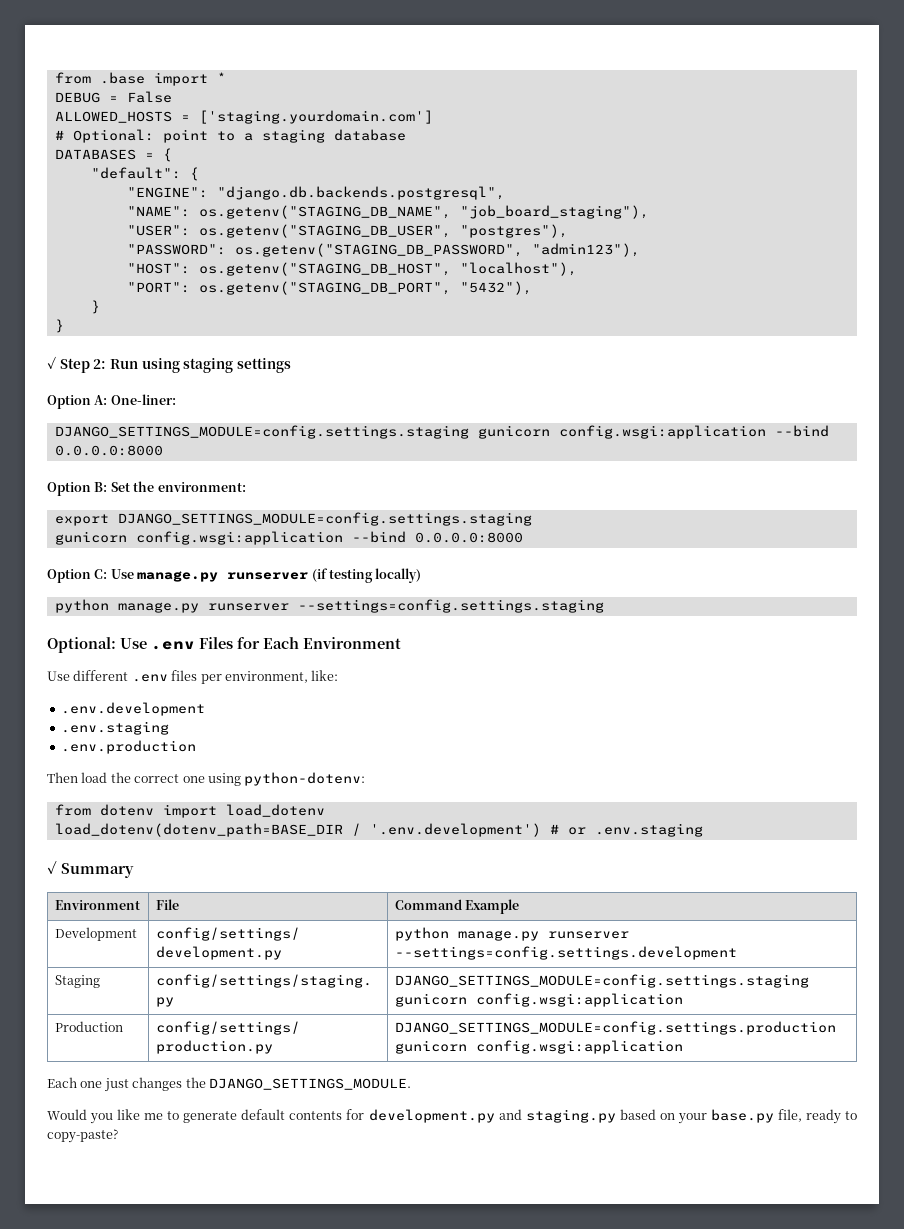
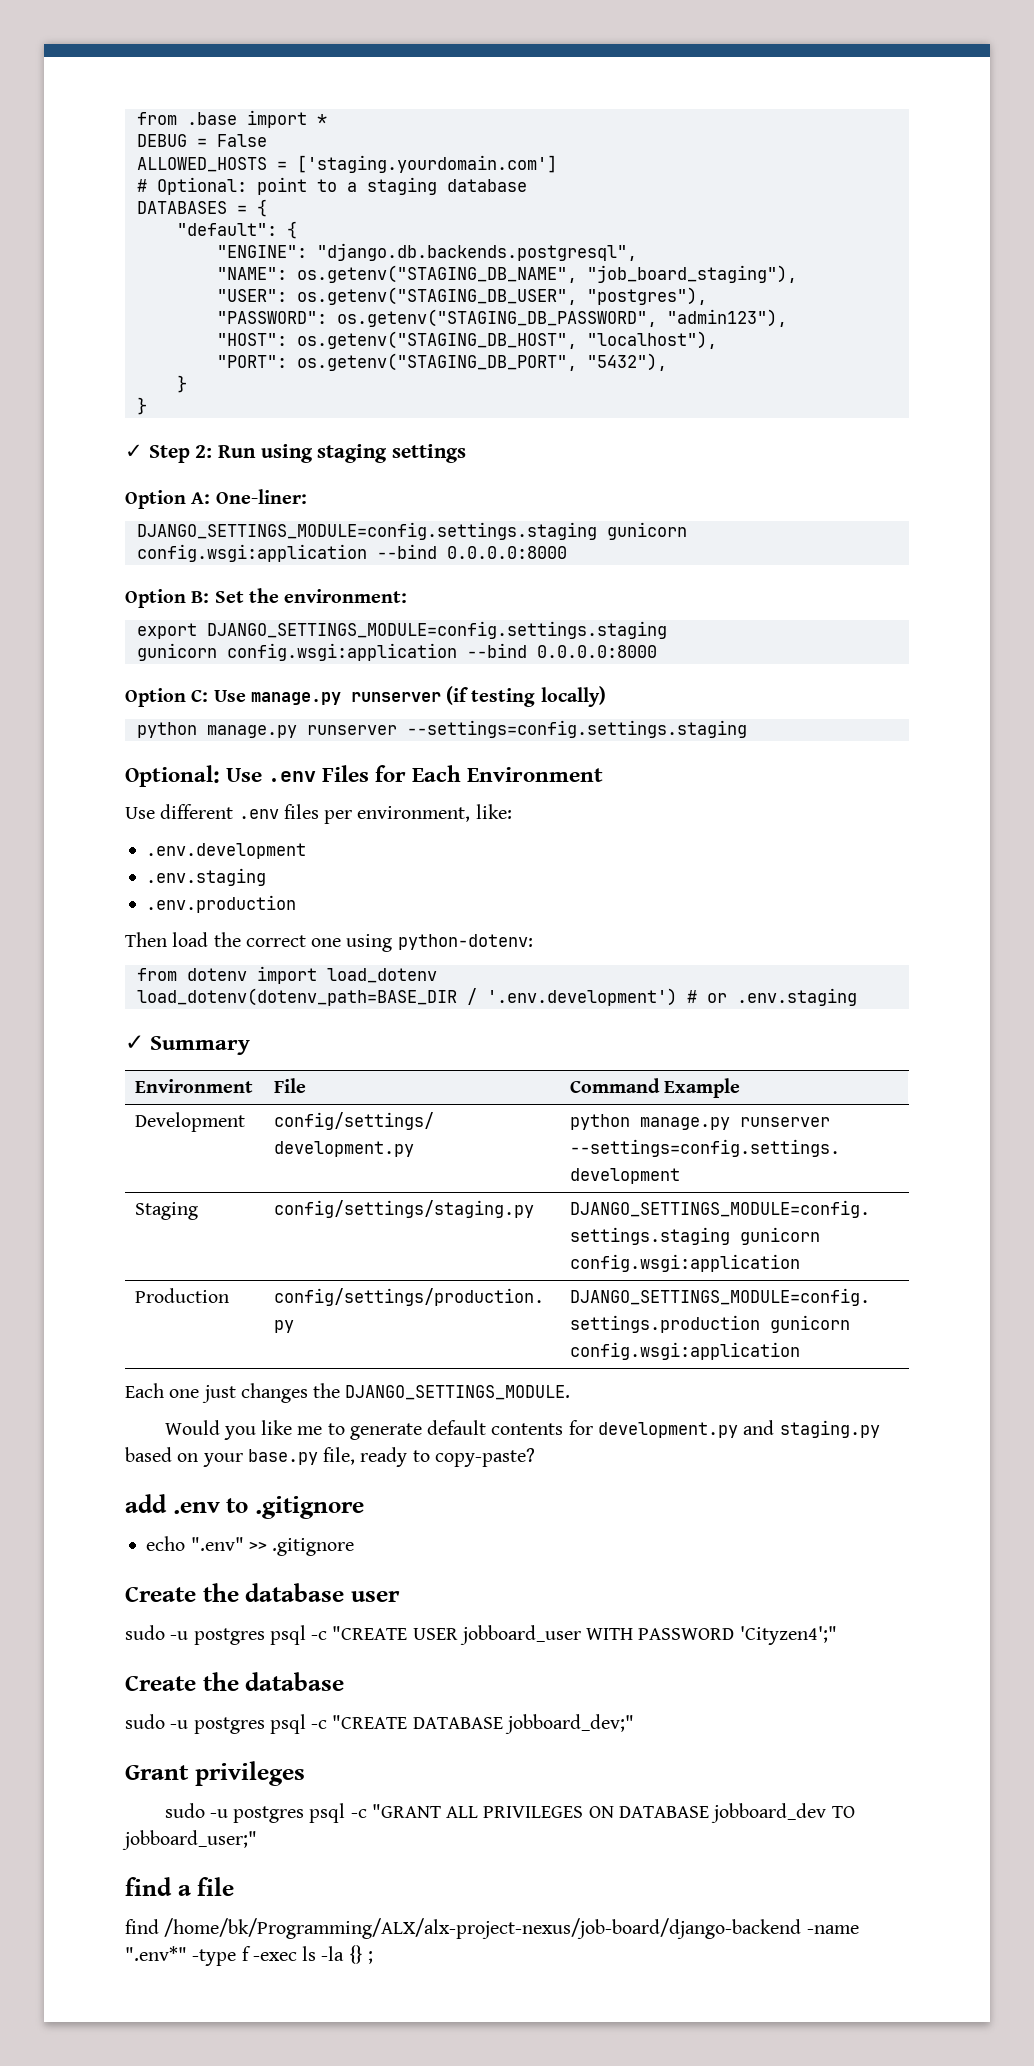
(118, 1136) none -> [125,1494,364,1519] [146,1536,355,1556] [125,1583,400,1602] [125,1625,837,1645] [125,1672,345,1691] [125,1714,634,1734] [125,1761,305,1786] [164,1803,855,1823] [122,1830,257,1850] [125,1877,235,1896] [125,1918,859,1939] [125,1945,373,1966] // add .env to .gitignore // echo ".env" >> .gitignore // Create the database user // sudo -u postgres psql -c "CREATE USER jobboard_user WITH PASSWORD 'Cityzen4';" // Create the database // sudo -u postgres psql -c "CREATE DATABASE jobboard_dev;" // Grant privileges // sudo -u postgres psql -c "GRANT ALL PRIVILEGES ON DATABASE jobboard_dev TO jobboard_user;" // find a file // find /home/bk/Programming/ALX/alx-project-nexus/job-board/django-backend -name ".env*" -type f -exec ls -la {} ;

